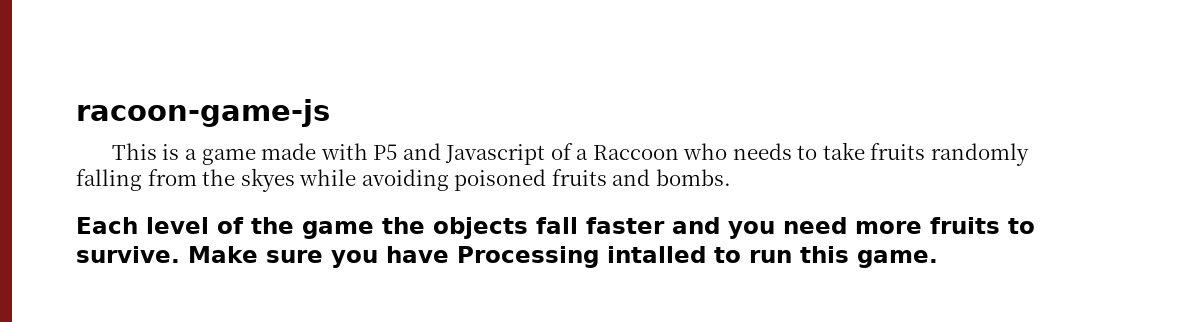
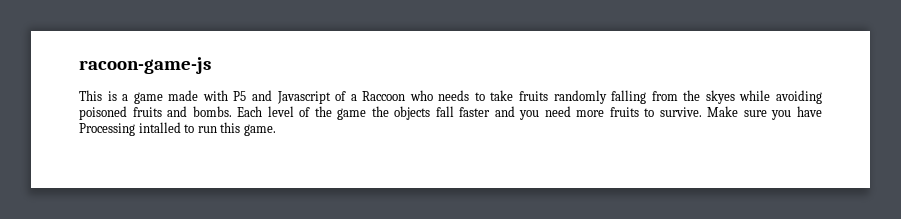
(731, 177) // -> (232, 111) none

